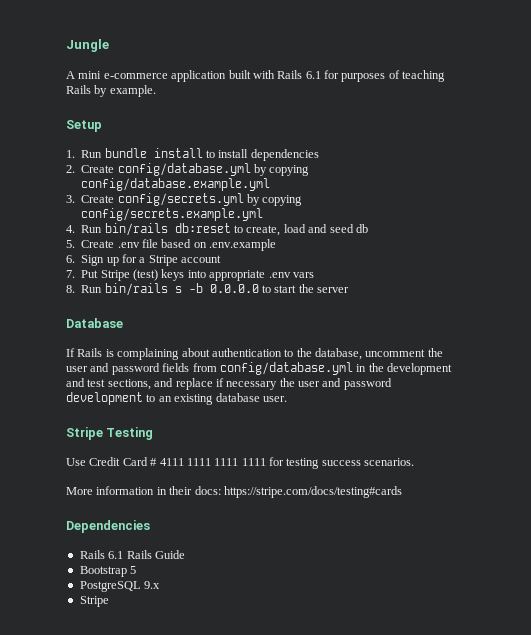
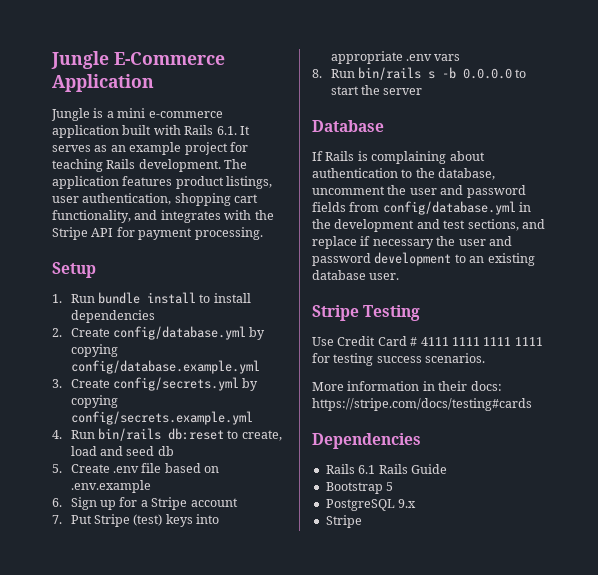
[66,39,109,52] [66,71,75,79] Jungle // A -> [51,51,225,69] [52,74,154,92] [51,108,114,121] Jungle E-Commerce Application // Jungle is a
[305,70,446,82] [66,85,156,97] 6.1 for purposes of teaching Rails by example. -> [216,126,250,135] [52,142,248,155] [52,159,248,172] [52,176,273,189] [52,193,259,206] [52,210,274,223] [52,227,263,240] 6.1. It serves as an example project for teaching Rails development. The application features product listings, user authentication, shopping cart functionality, and integrates with the Stripe API for payment processing.

